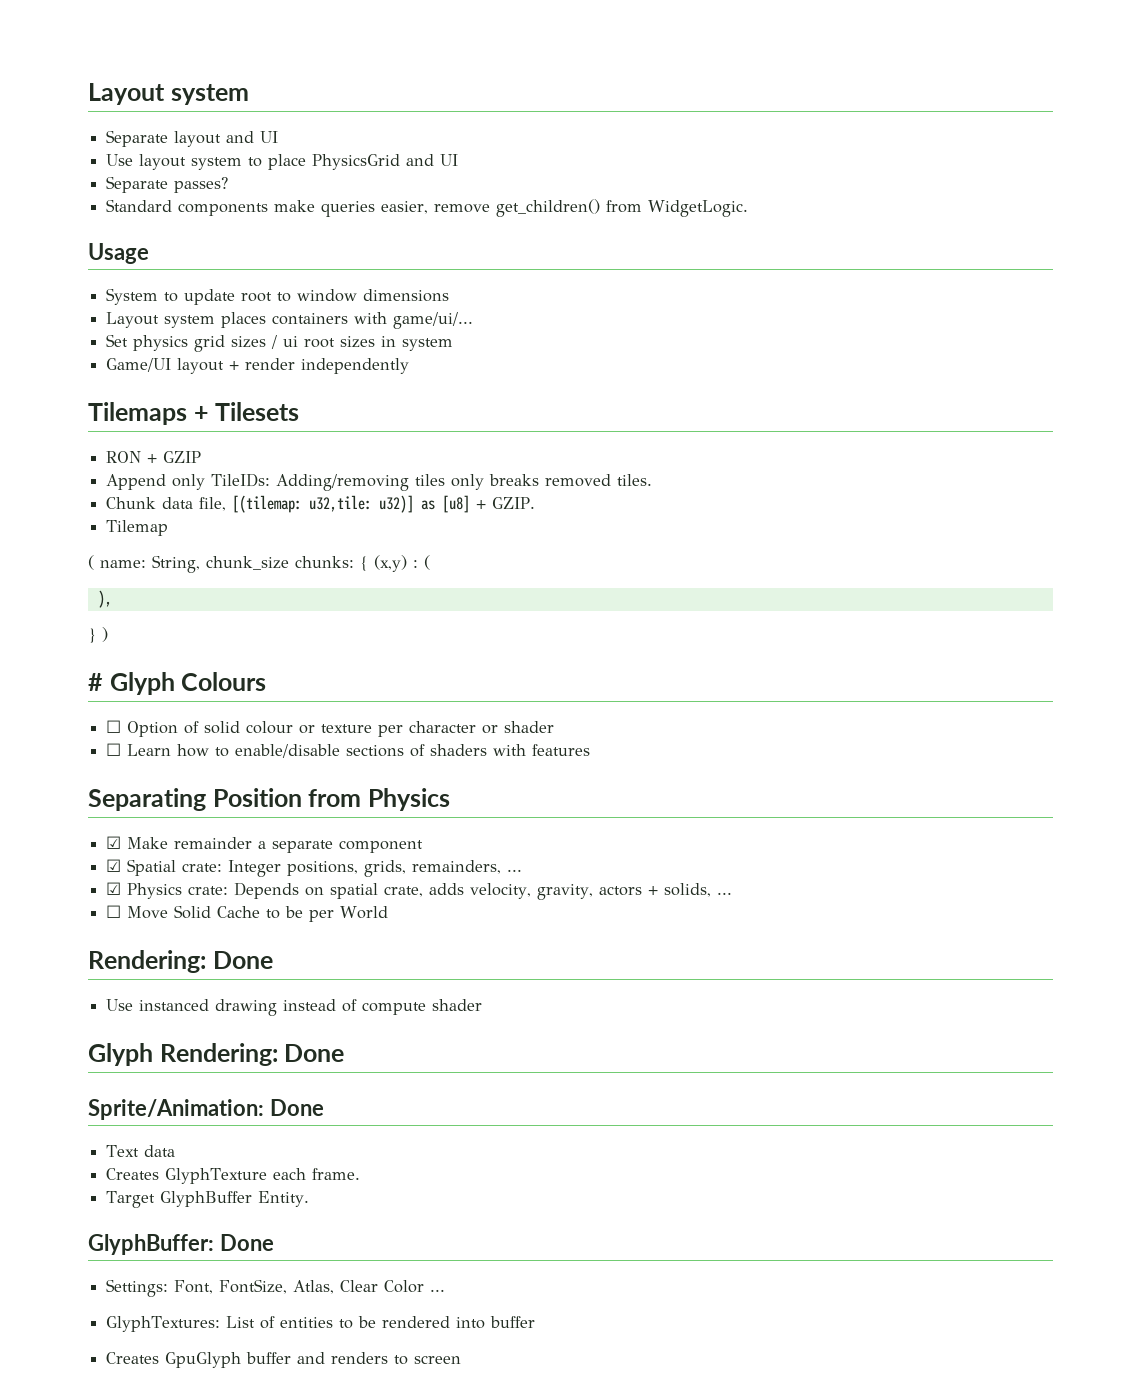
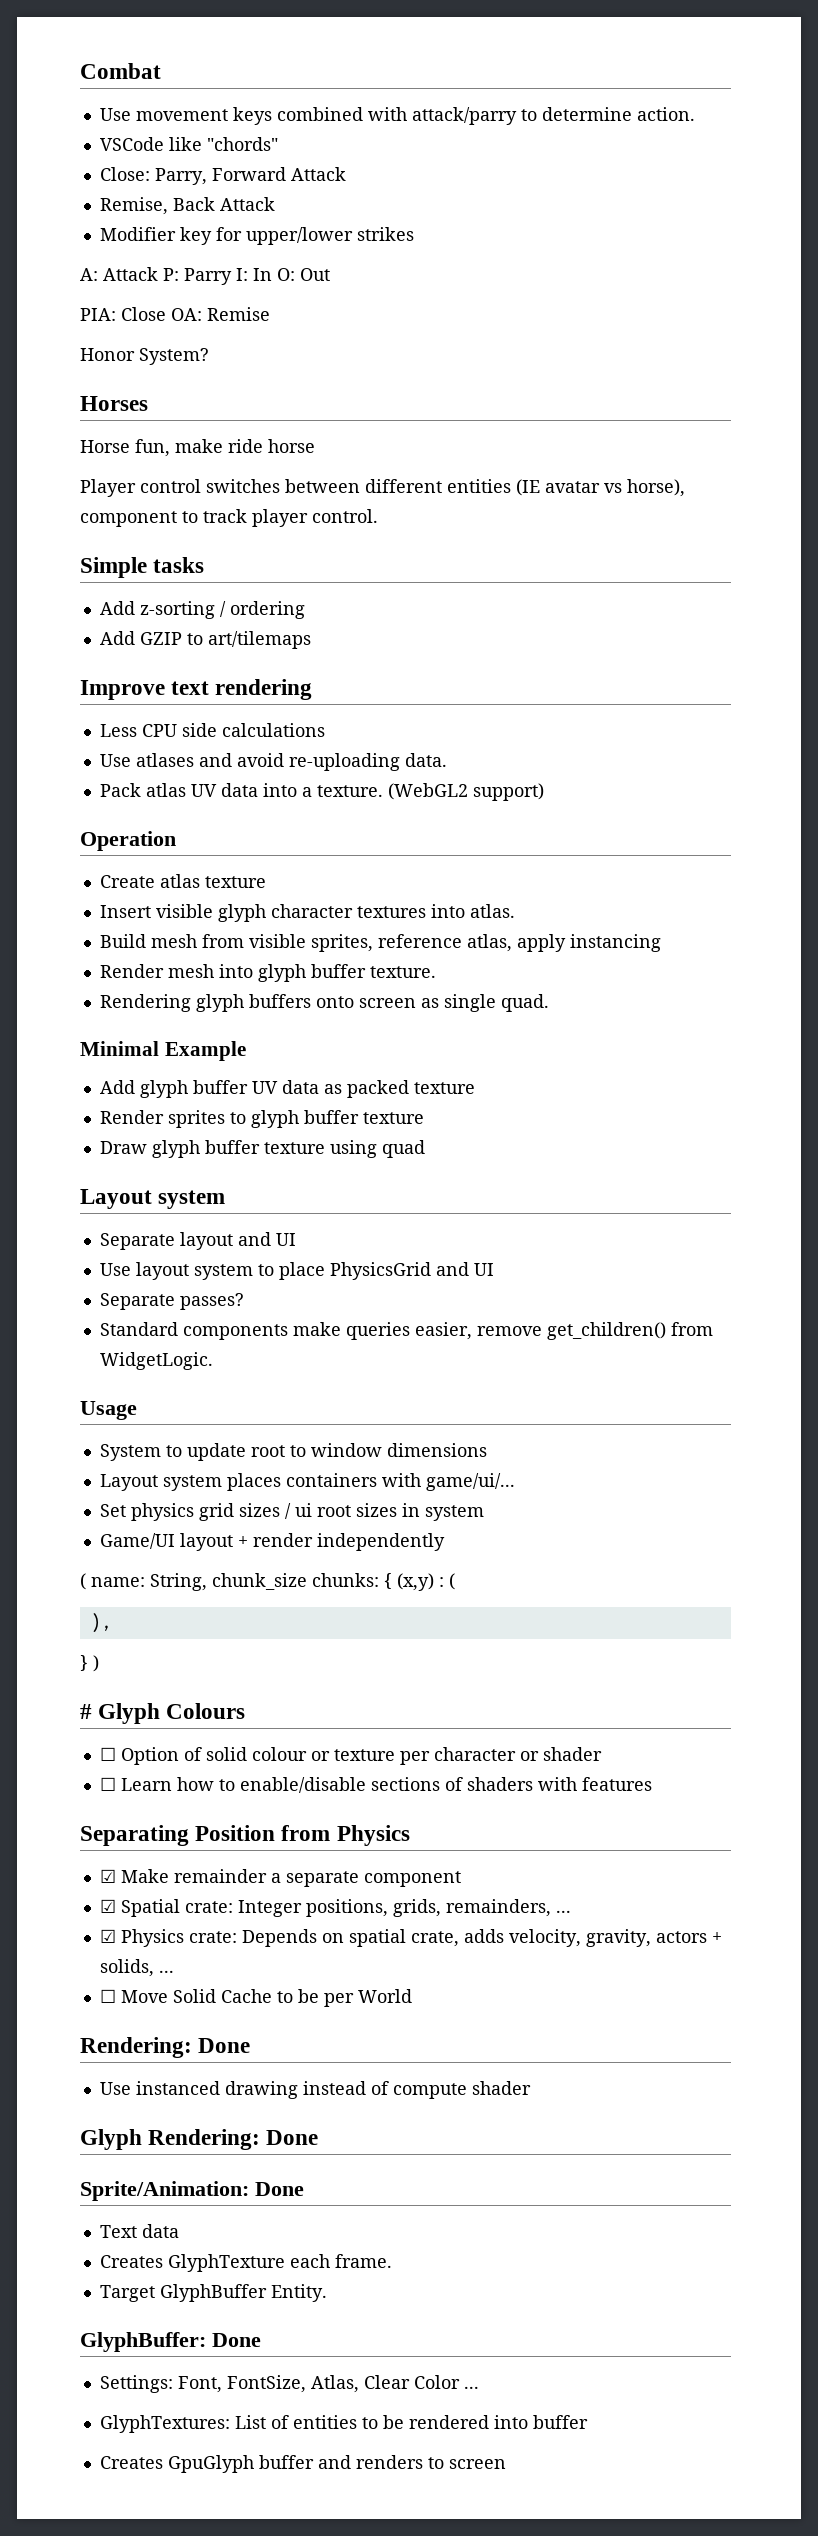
(88, 94) none -> [80,63,161,79] [99,107,695,125] [99,137,278,151] [99,167,346,185] [99,197,275,215] [99,227,414,245] [80,267,330,285] [80,307,270,321] [80,348,209,365] [80,396,148,411] [80,439,315,457] [80,479,685,497] [80,509,378,527] [80,557,205,578] [99,601,305,619] [99,631,311,649] [80,679,313,700] [99,723,325,737] [99,753,447,771] [99,783,544,801] [80,831,176,851] [99,874,266,888] [99,904,515,922] [99,934,661,952] [99,964,436,982] [99,994,549,1012] [80,1041,246,1061] [99,1080,475,1098] [99,1110,424,1128] [99,1140,425,1158] Combat // Use movement keys combined with attack/parry to determine action. // VSCode like "chords" // Close: Parry, Forward Attack // Remise, Back Attack // Modifier key for upper/lower strikes // A: Attack P: Parry I: In O: Out // PIA: Close OA: Remise // Honor System? // Horses // Horse fun, make ride horse // Player control switches between different entities (IE avatar vs horse), component to track player control. // Simple tasks // Add z-sorting / ordering // Add GZIP to art/tilemaps // Improve text rendering // Less CPU side calculations // Use atlases and avoid re-uploading data. // Pack atlas UV data into a texture. (WebGL2 support) // Operation // Create atlas texture // Insert visible glyph character textures into atlas. // Build mesh from visible sprites, reference atlas, apply instancing // Render mesh into glyph buffer texture. // Rendering glyph buffers onto screen as single quad. // Minimal Example // Add glyph buffer UV data as packed texture // Render sprites to glyph buffer texture // Draw glyph buffer texture using quad //
[88,402,300,425] [106,451,202,463] [106,473,653,491] [106,495,536,513] [106,520,169,536] // Tilemaps + Tilesets // RON + GZIP // Append only TileIDs: Adding/removing tiles only breaks removed tiles. // Chunk data file, [(tilemap: u32,tile: u32)] as [u8] + GZIP. // Tilemap -> (445, 1542) none

